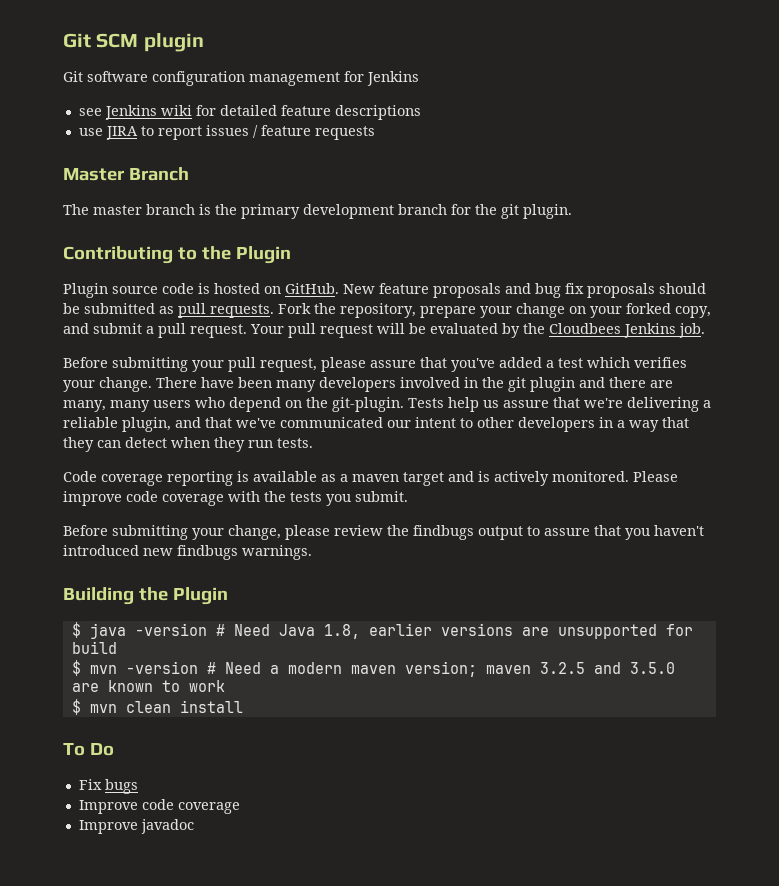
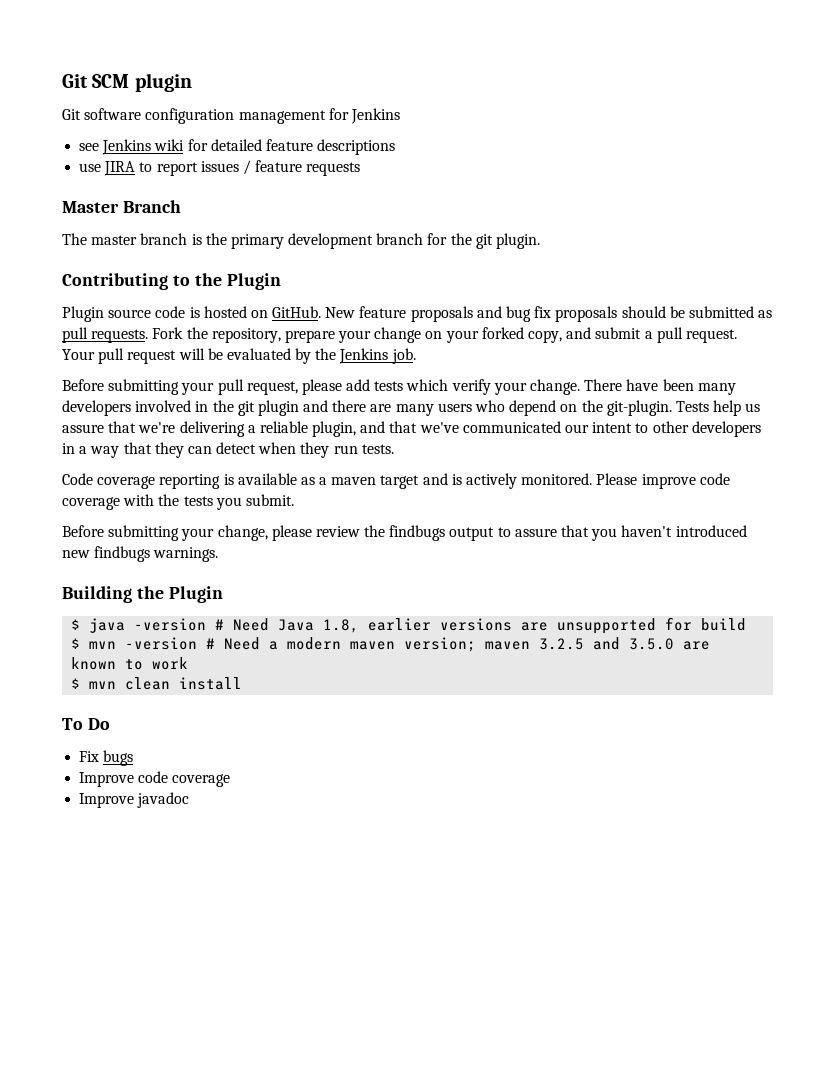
[549,323,621,334] Cloudbees -> (337, 354) none
[370,357,687,372] assure that you've added a test which verifies -> [346,379,491,395] add tests which verify
[63,400,106,412] many, -> (392, 408) none

